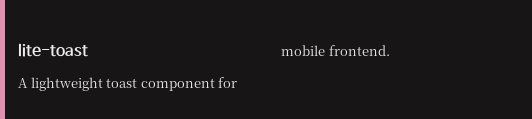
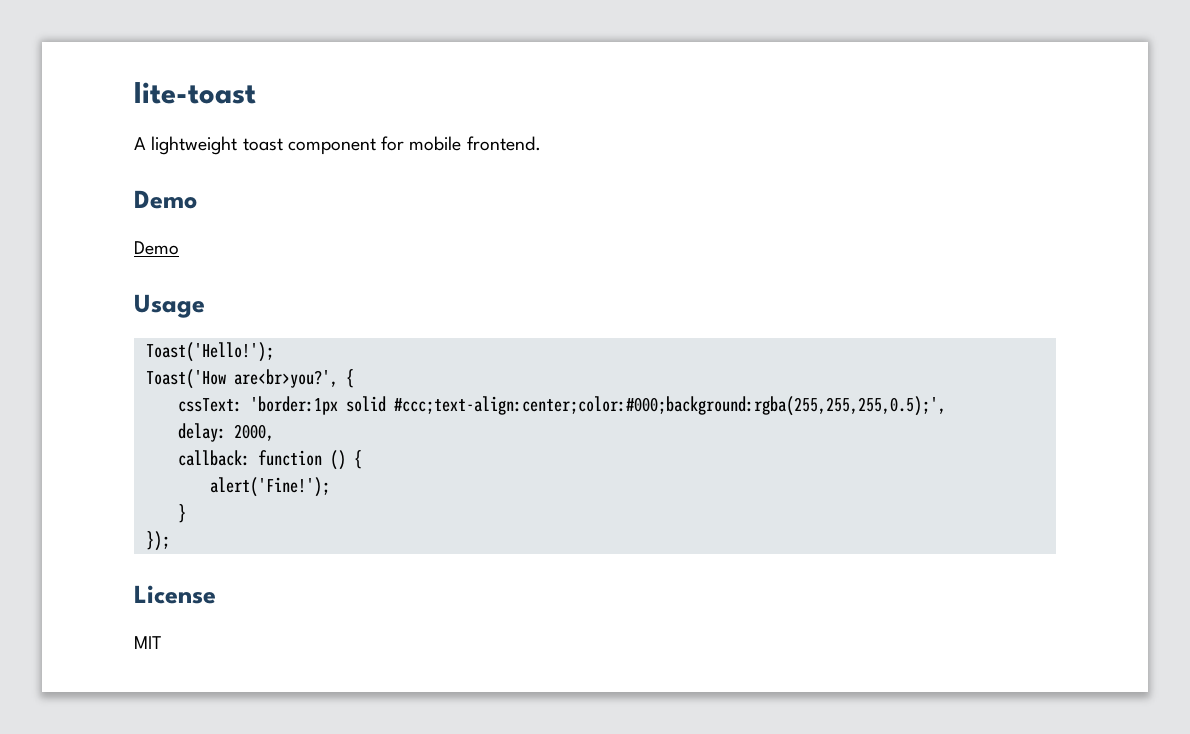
(390, 50) none -> [134,190,197,209] [134,241,179,255] [134,294,205,318] [145,342,274,362] [145,369,354,389] [177,396,946,416] [177,423,274,442] [177,450,362,470] [209,477,330,497] [177,504,186,523] [145,531,170,551] [134,585,216,604] [134,636,162,649] // Demo // Demo // Usage // Toast('Hello!'); // Toast('How are<br>you?', { // cssText: 'border:1px solid #ccc;text-align:center;color:#000;background:rgba(255,255,255,0.5);', // delay: 2000, // callback: function () { // alert('Fine!'); // } // }); // License // MIT

